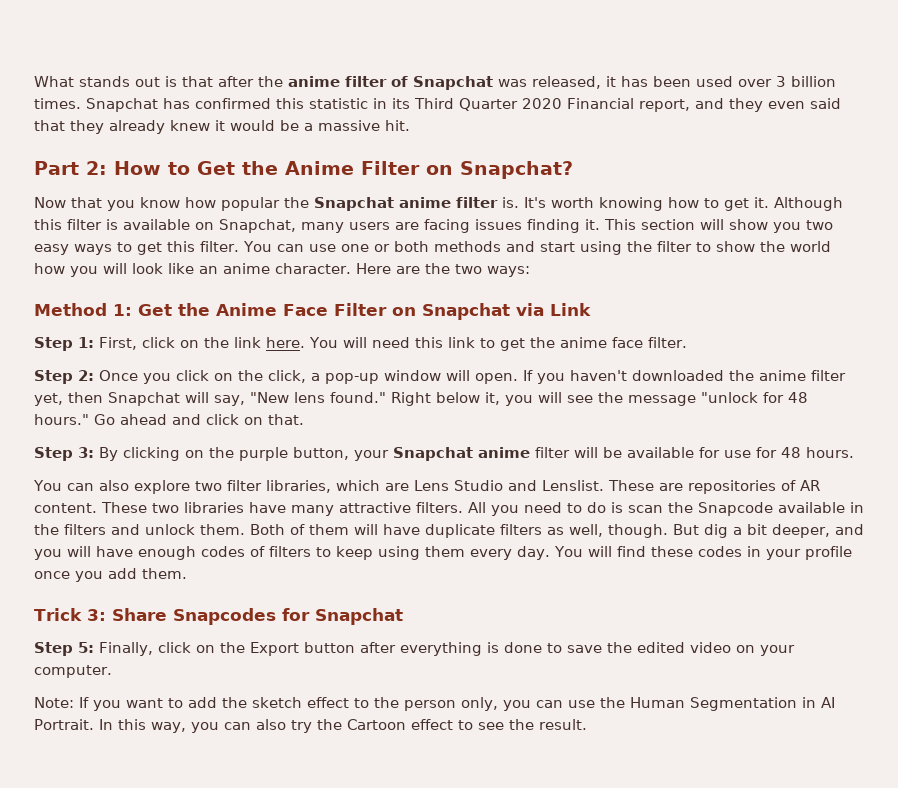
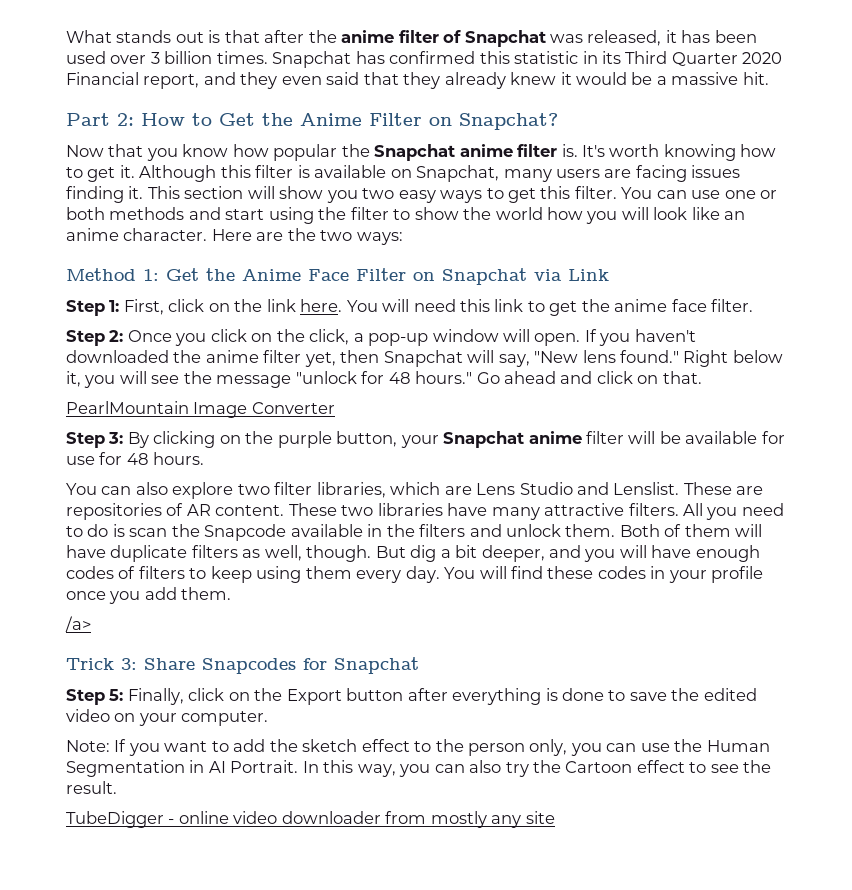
(304, 419) none -> [66,401,335,418] // PearlMountain Image Converter
(187, 573) none -> [65,616,91,632] // /a>
(587, 724) none -> [66,811,555,828] // TubeDigger - online video downloader from mostly any site

